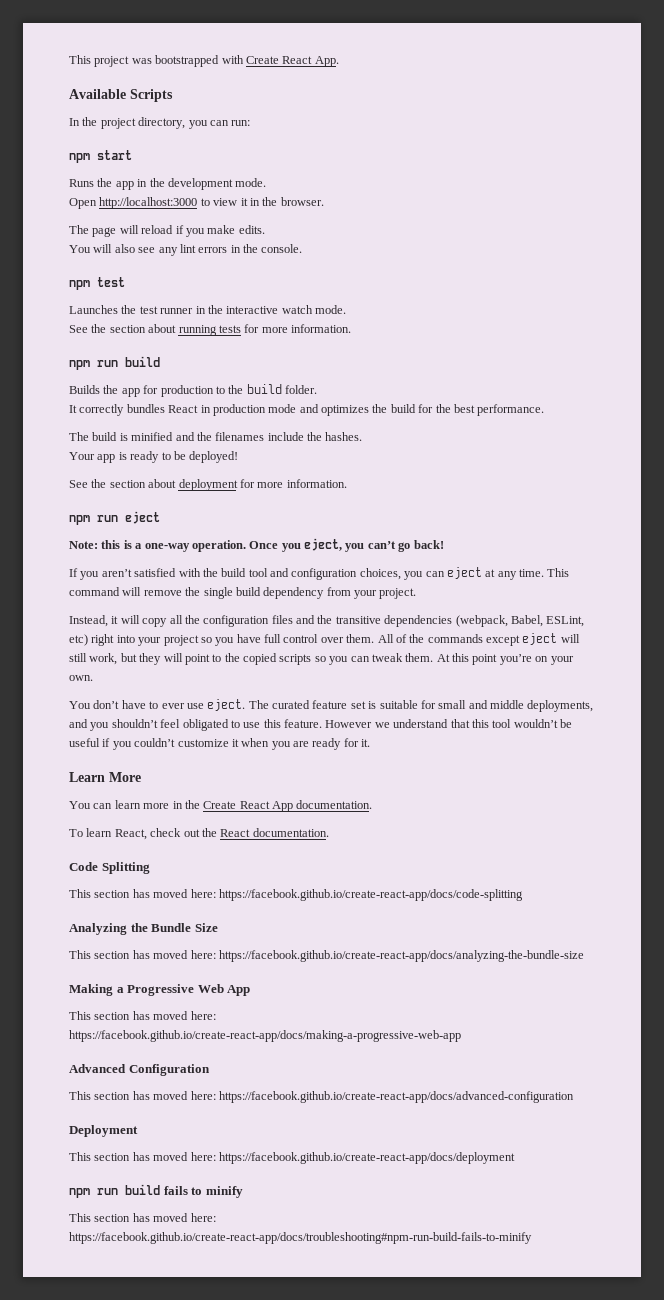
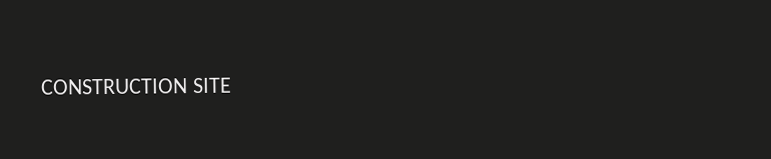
[69,55,339,67] [69,89,173,102] [69,117,251,129] [69,150,132,163] [69,178,267,190] [69,197,324,209] [69,225,265,237] [69,244,303,256] [69,277,125,290] [69,305,346,314] [69,324,351,336] [69,356,160,370] [69,384,317,397] [69,404,545,416] [69,432,363,441] [69,451,239,463] [69,479,347,491] [69,511,160,525] [69,538,444,552] [69,567,570,580] [69,587,417,599] [69,615,585,627] [69,633,580,646] [69,653,574,665] [69,675,93,681] [69,699,594,712] [69,719,572,731] [69,738,371,750] [69,772,141,782] [69,800,373,812] [69,828,329,840] [69,862,150,874] [69,889,523,901] [69,923,218,935] [69,950,584,962] [69,984,251,996] [69,1011,216,1020] [69,1030,461,1042] [69,1064,210,1076] [69,1091,574,1103] [69,1125,138,1137] [69,1152,515,1164] [69,1184,243,1198] [69,1213,216,1222] [69,1232,532,1244] This project was bootstrapped with Create React App. // Available Scripts // In the project directory, you can run: // npm start // Runs the app in the development mode. // Open http://localhost:3000 to view it in the browser. // The page will reload if you make edits. // You will also see any lint errors in the console. // npm test // Launches the test runner in the interactive watch mode. // See the section about running tests for more information. // npm run build // Builds the app for production to the build folder. // It correctly bundles React in production mode and optimizes the build for the best performance. // The build is minified and the filenames include the hashes. // Your app is ready to be deployed! // See the section about deployment for more information. // npm run eject // Note: this is a one-way operation. Once you eject, you can’t go back! // If you aren’t satisfied with the build tool and configuration choices, you can eject at any time. This command will remove the single build dependency from your project. // Instead, it will copy all the configuration files and the transitive dependencies (webpack, Babel, ESLint, etc) right into your project so you have full control over them. All of the commands except eject will still work, but they will point to the copied scripts so you can tweak them. At this point you’re on your own. // You don’t have to ever use eject. The curated feature set is suitable for small and middle deployments, and you shouldn’t feel obligated to use this feature. However we understand that this tool wouldn’t be useful if you couldn’t customize it when you are ready for it. // Learn More // You can learn more in the Create React App documentation. // To learn React, check out the React documentation. // Code Splitting // This section has moved here: https://facebook.github.io/create-react-app/docs/code-splitting // Analyzing the Bundle Size // This section has moved here: https://facebook.github.io/create-react-app/docs/analyzing-the-bundle-size // Making a Progressive Web App // This section has moved here: https://facebook.github.io/create-react-app/docs/making-a-progressive-web-app // Advanced Configuration // This section has moved here: https://facebook.github.io/create-react-app/docs/advanced-configuration // Deployment // This section has moved here: https://facebook.github.io/create-react-app/docs/deployment // npm run build fails to minify // This section has moved here: https://facebook.github.io/create-react-app/docs/troubleshooting#npm-run-build-fails-to-minify -> [40,77,232,95] CONSTRUCTION SITE

